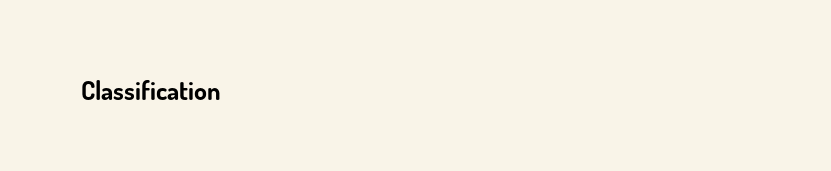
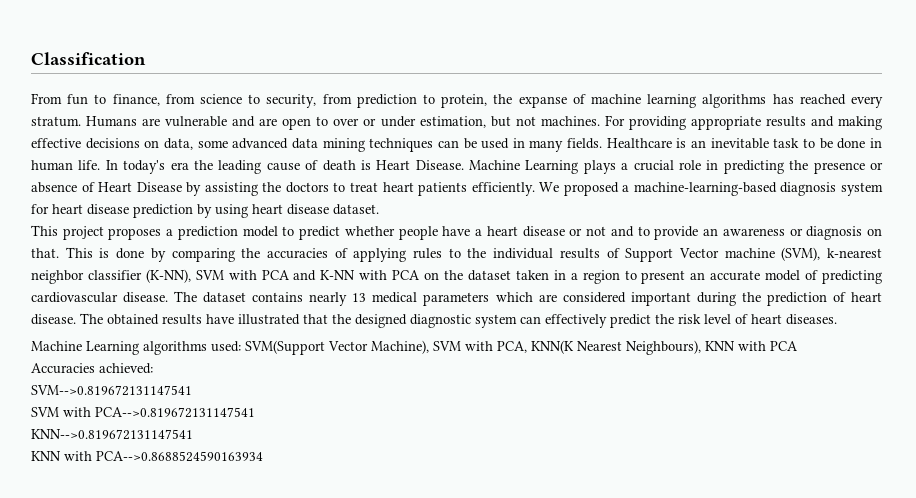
(221, 90) none -> [31,93,884,108] [31,115,882,130] [31,138,883,152] [31,160,884,174] [31,182,883,196] [31,204,379,218] [31,225,883,240] [31,247,883,262] [31,269,883,284] [31,291,882,306] [31,313,837,328] [31,340,798,355] [31,363,153,374] [31,385,192,396] [31,407,255,418] [31,429,193,440] [31,451,263,462] // From fun to finance, from science to security, from prediction to protein, the expanse of machine learning algorithms has reached every stratum. Humans are vulnerable and are open to over or under estimation, but not machines. For providing appropriate results and making effective decisions on data, some advanced data mining techniques can be used in many fields. Healthcare is an inevitable task to be done in human life. In today's era the leading cause of death is Heart Disease. Machine Learning plays a crucial role in predicting the presence or absence of Heart Disease by assisting the doctors to treat heart patients efficiently. We proposed a machine-learning-based diagnosis system for heart disease prediction by using heart disease dataset. // This project proposes a prediction model to predict whether people have a heart disease or not and to provide an awareness or diagnosis on that. This is done by comparing the accuracies of applying rules to the individual results of Support Vector machine (SVM), k-nearest neighbor classifier (K-NN), SVM with PCA and K-NN with PCA on the dataset taken in a region to present an accurate model of predicting cardiovascular disease. The dataset contains nearly 13 medical parameters which are considered important during the prediction of heart disease. The obtained results have illustrated that the designed diagnostic system can effectively predict the risk level of heart diseases. // Machine Learning algorithms used: SVM(Support Vector Machine), SVM with PCA, KNN(K Nearest Neighbours), KNN with PCA // Accuracies achieved: // SVM-->0.819672131147541 // SVM with PCA-->0.819672131147541 // KNN-->0.819672131147541 // KNN with PCA-->0.8688524590163934

